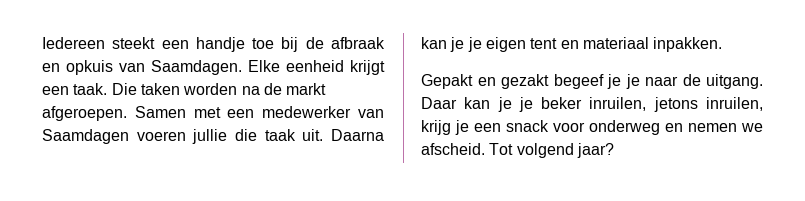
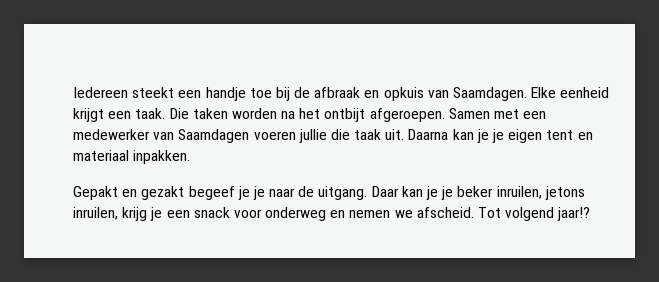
[263,83,327,95] de markt -> [299,108,366,122] het ontbijt
[576,143,614,158] jaar? -> [557,207,591,221] jaar!?

